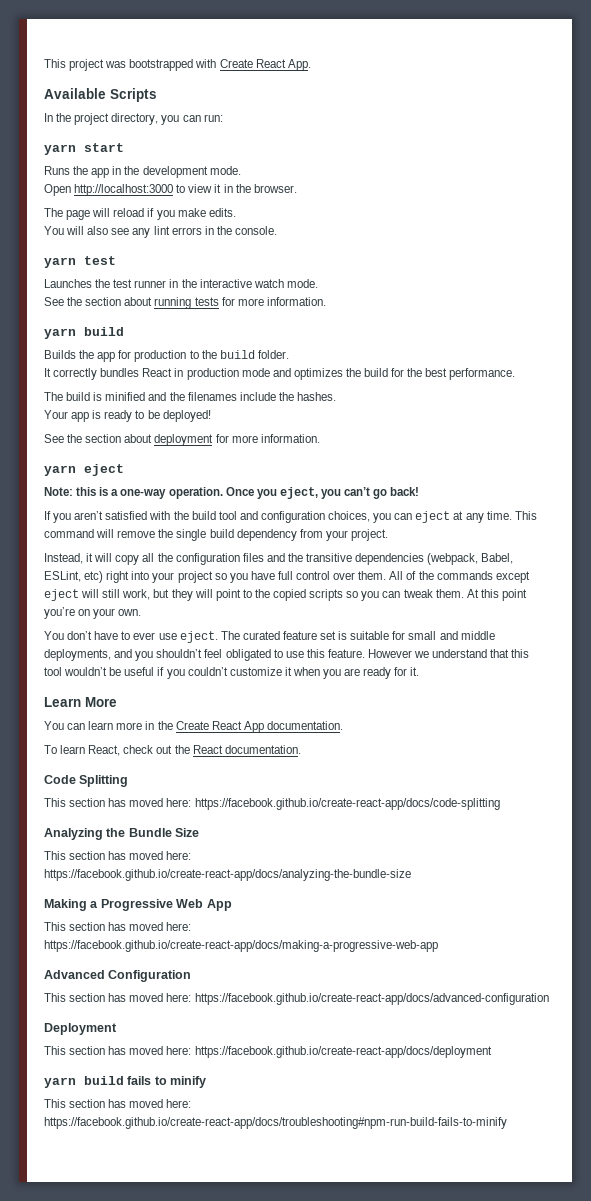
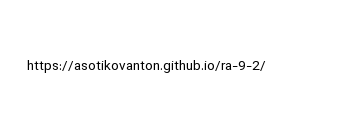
[44,59,311,71] [44,88,157,102] [44,113,223,125] [44,143,124,155] [44,166,241,178] [44,184,297,196] [44,208,236,220] [44,226,277,238] [44,256,116,268] [44,279,318,288] [44,297,326,309] [44,327,124,339] [44,350,289,362] [44,368,516,380] [44,392,336,401] [44,410,211,422] [44,434,320,446] [44,464,124,476] [44,487,420,499] [44,511,537,523] [44,529,388,541] [44,553,514,565] [44,571,530,583] [44,589,527,601] [44,607,142,619] [44,631,495,643] [44,649,530,661] [44,667,420,679] [44,697,117,707] [44,721,343,733] [44,745,301,756] [44,775,129,787] [44,798,500,810] [44,828,200,840] [44,851,192,860] [44,869,411,881] [44,899,232,911] [44,922,192,931] [44,940,438,952] [44,970,192,982] [44,993,549,1005] [44,1023,117,1035] [44,1046,492,1058] [44,1076,207,1088] [44,1099,192,1108] [44,1117,507,1129] This project was bootstrapped with Create React App. // Available Scripts // In the project directory, you can run: // yarn start // Runs the app in the development mode. // Open http://localhost:3000 to view it in the browser. // The page will reload if you make edits. // You will also see any lint errors in the console. // yarn test // Launches the test runner in the interactive watch mode. // See the section about running tests for more information. // yarn build // Builds the app for production to the build folder. // It correctly bundles React in production mode and optimizes the build for the best performance. // The build is minified and the filenames include the hashes. // Your app is ready to be deployed! // See the section about deployment for more information. // yarn eject // Note: this is a one-way operation. Once you eject, you can’t go back! // If you aren’t satisfied with the build tool and configuration choices, you can eject at any time. This command will remove the single build dependency from your project. // Instead, it will copy all the configuration files and the transitive dependencies (webpack, Babel, ESLint, etc) right into your project so you have full control over them. All of the commands except eject will still work, but they will point to the copied scripts so you can tweak them. At this point you’re on your own. // You don’t have to ever use eject. The curated feature set is suitable for small and middle deployments, and you shouldn’t feel obligated to use this feature. However we understand that this tool wouldn’t be useful if you couldn’t customize it when you are ready for it. // Learn More // You can learn more in the Create React App documentation. // To learn React, check out the React documentation. // Code Splitting // This section has moved here: https://facebook.github.io/create-react-app/docs/code-splitting // Analyzing the Bundle Size // This section has moved here: https://facebook.github.io/create-react-app/docs/analyzing-the-bundle-size // Making a Progressive Web App // This section has moved here: https://facebook.github.io/create-react-app/docs/making-a-progressive-web-app // Advanced Configuration // This section has moved here: https://facebook.github.io/create-react-app/docs/advanced-configuration // Deployment // This section has moved here: https://facebook.github.io/create-react-app/docs/deployment // yarn build fails to minify // This section has moved here: https://facebook.github.io/create-react-app/docs/troubleshooting#npm-run-build-fails-to-minify -> [27,60,266,73] https://asotikovanton.github.io/ra-9-2/

